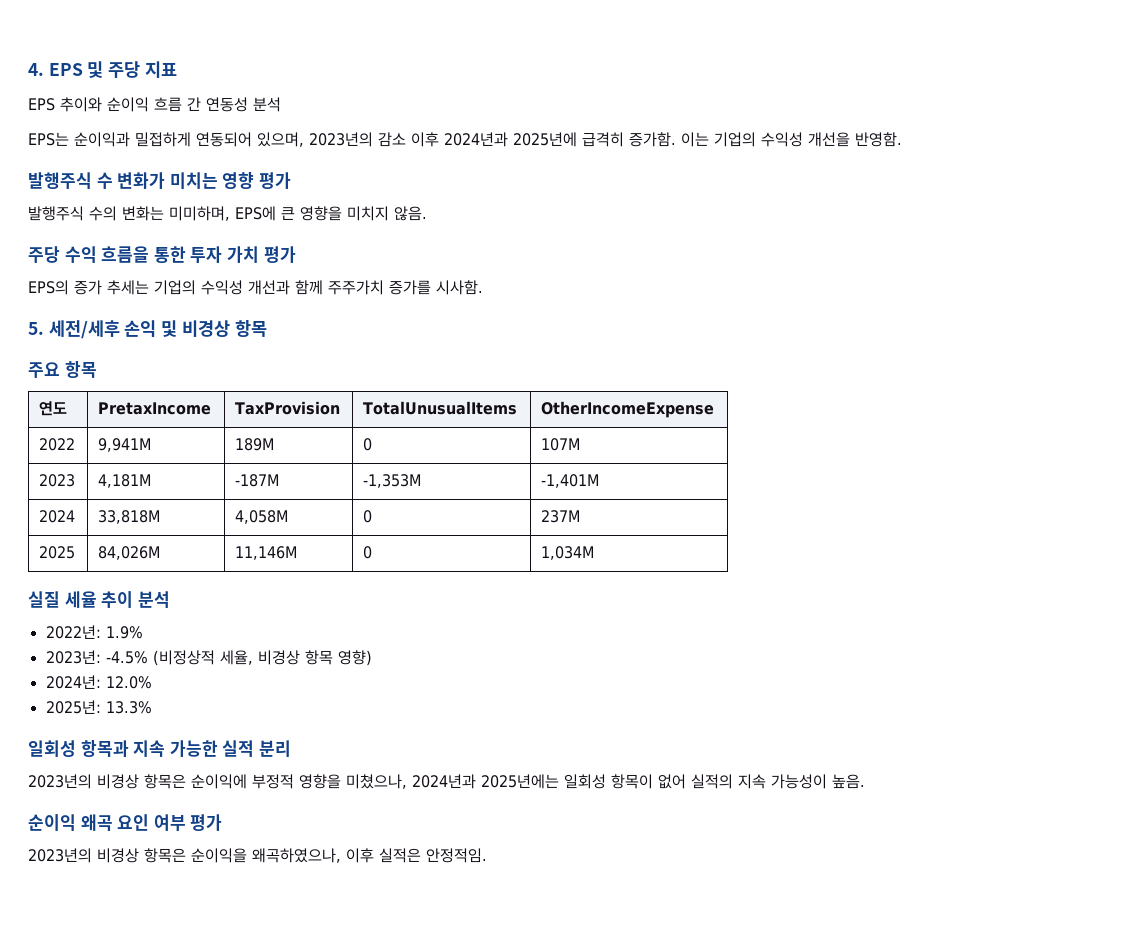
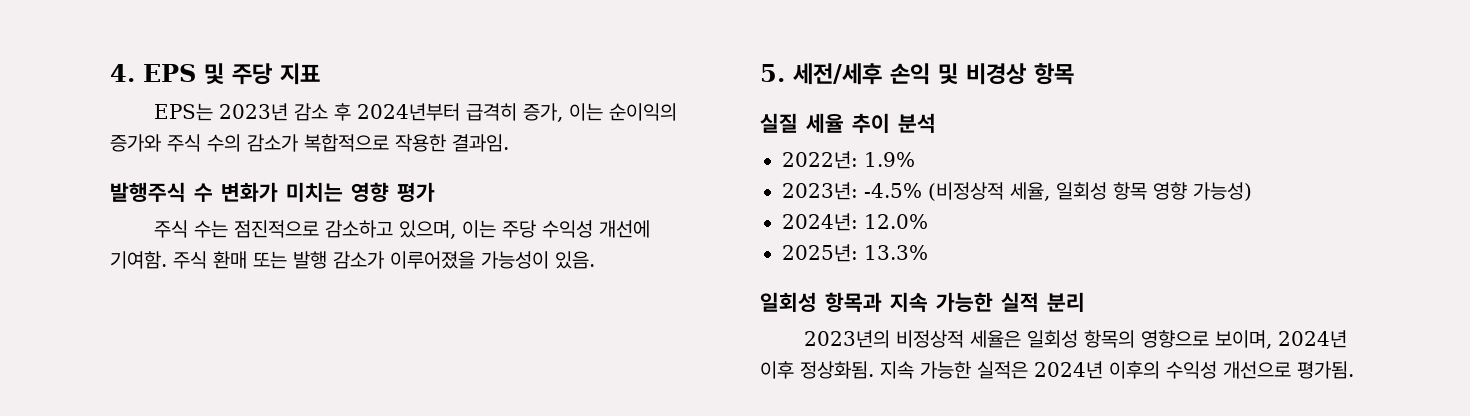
[28,97,281,112] [28,132,902,147] EPS 추이와 순이익 흐름 간 연동성 분석 // EPS는 순이익과 밀접하게 연동되어 있으며, 2023년의 감소 이후 2024년과 2025년에 급격히 증가함. 이는 기업의 수익성 개선을 반영함. -> [153,103,677,122] [110,134,509,152] EPS는 2023년 감소 후 2024년부터 급격히 증가, 이는 순이익의 증가와 주식 수의 감소가 복합적으로 작용한 결과임.
[28,206,427,221] [28,246,296,263] [28,280,483,295] 발행주식 수의 변화는 미미하며, EPS에 큰 영향을 미치지 않음. // 주당 수익 흐름을 통한 투자 가치 평가 // EPS의 증가 추세는 기업의 수익성 개선과 함께 주주가치 증가를 시사함. -> [153,220,650,239] [110,251,595,269] 주식 수는 점진적으로 감소하고 있으며, 이는 주당 수익성 개선에 기여함. 주식 환매 또는 발행 감소가 이루어졌을 가능성이 있음.
[28,361,97,378] [39,401,68,416] [98,402,212,415] [235,401,341,415] [363,401,518,415] [541,401,715,418] [39,438,76,451] [98,438,152,452] [235,438,275,451] [363,438,373,451] [541,438,581,451] [39,474,76,487] [98,474,152,488] [235,474,280,487] [363,474,422,488] [541,474,600,488] [39,510,76,523] [98,510,161,524] [235,510,289,524] [363,510,373,523] [541,510,581,523] [39,546,76,559] [98,546,161,560] [235,546,298,560] [363,546,373,559] [541,546,595,560] // 주요 항목 // 연도 | PretaxIncome | TaxProvision | TotalUnusualItems | OtherIncomeExpense // 2022 | 9,941M | 189M | 0 | 107M // 2023 | 4,181M | -187M | -1,353M | -1,401M // 2024 | 33,818M | 4,058M | 0 | 237M // 2025 | 84,026M | 11,146M | 0 | 1,034M -> (1074, 74) none
[257,650,372,666] 비경상 항목 영향) -> [1056,182,1252,201] 일회성 항목 영향 가능성)
[97,774,865,789] [28,814,223,831] [28,848,487,863] 비경상 항목은 순이익에 부정적 영향을 미쳤으나, 2024년과 2025년에는 일회성 항목이 없어 실적의 지속 가능성이 높음. // 순이익 왜곡 요인 여부 평가 // 2023년의 비경상 항목은 순이익을 왜곡하였으나, 이후 실적은 안정적임. -> [895,330,1347,349] [760,361,1354,379] 비정상적 세율은 일회성 항목의 영향으로 보이며, 2024년 이후 정상화됨. 지속 가능한 실적은 2024년 이후의 수익성 개선으로 평가됨.

